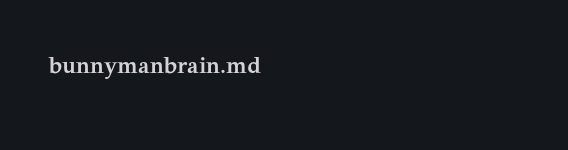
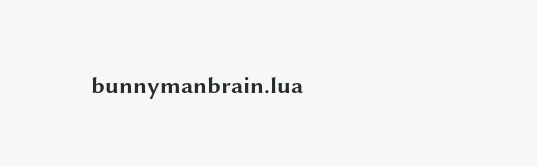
[48,57,261,79] bunnymanbrain.md -> [91,77,303,99] bunnymanbrain.lua

